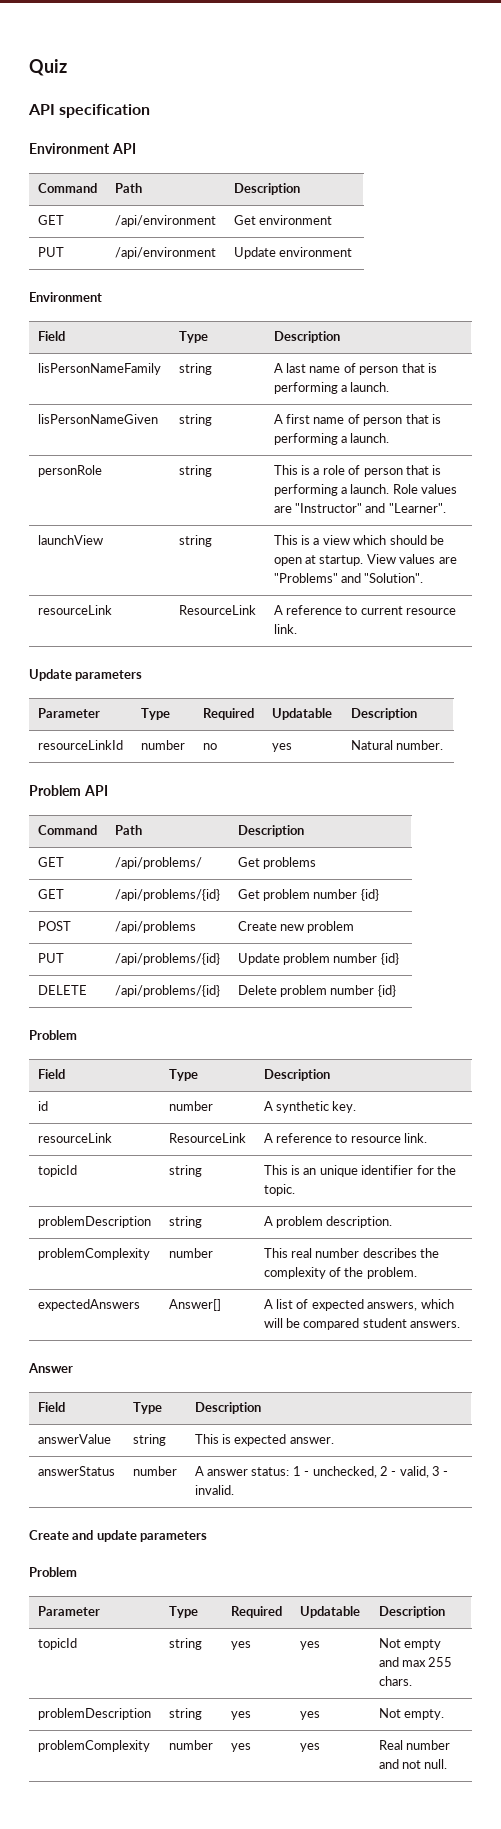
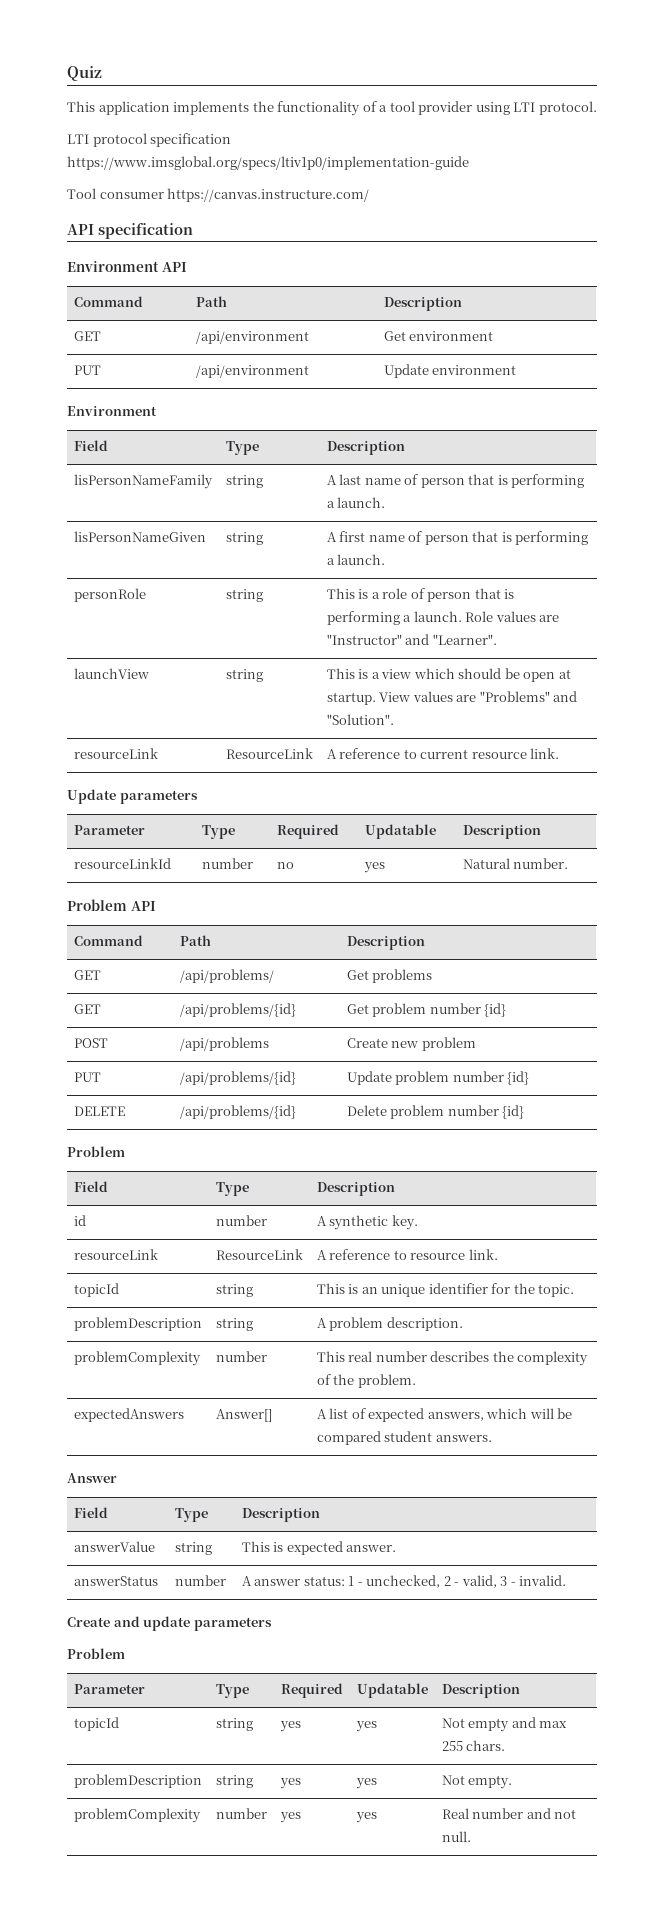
(67, 67) none -> [67,101,597,116] [67,133,232,147] [67,156,469,170] [67,188,370,202] // This application implements the functionality of a tool provider using LTI protocol. // LTI protocol specification https://www.imsglobal.org/specs/ltiv1p0/implementation-guide // Tool consumer https://canvas.instructure.com/

